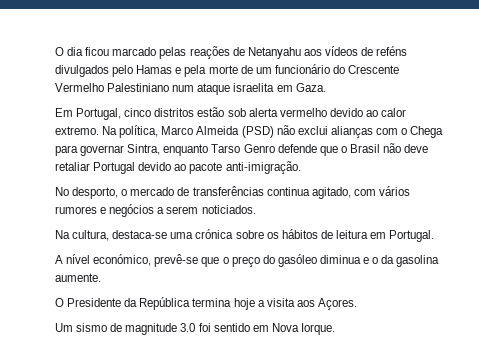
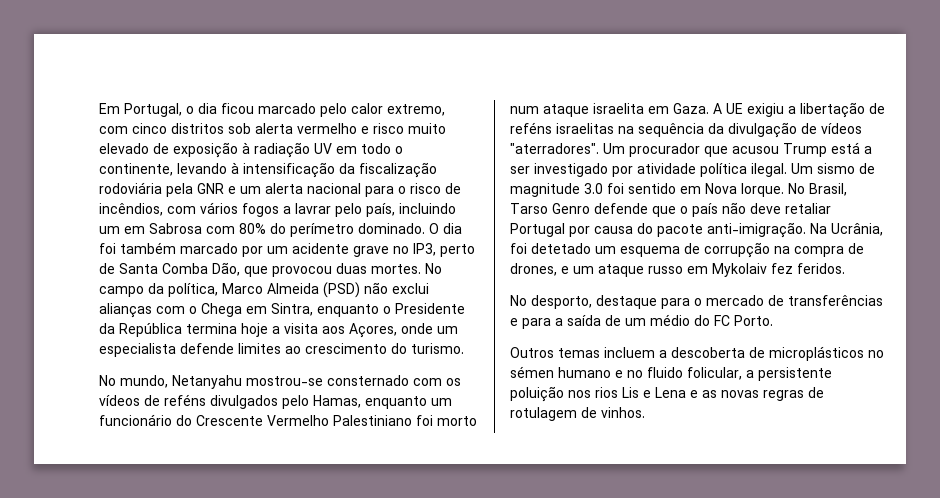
[55,46,408,59] [55,64,400,77] [55,83,326,95] [55,108,122,120] O dia ficou marcado pelas reações de Netanyahu aos vídeos de reféns divulgados pelo Hamas e pela morte de um funcionário do Crescente Vermelho Palestiniano num ataque israelita em Gaza. // Em Portugal, -> [99,103,445,117] [99,126,128,134] Em Portugal, o dia ficou marcado pelo calor extremo, com
[197,107,225,117] estão -> (224, 128) none
[329,108,407,117] [55,126,118,135] devido ao calor extremo. Na -> [361,123,446,134] [99,142,403,158] [99,162,437,178] [99,182,461,197] [99,202,456,217] [99,223,462,237] [99,242,475,257] [99,262,442,277] [99,283,164,297] e risco muito elevado de exposição à radiação UV em todo o continente, levando à intensificação da fiscalização rodoviária pela GNR e um alerta nacional para o risco de incêndios, com vários fogos a lavrar pelo país, incluindo um em Sabrosa com 80% do perímetro dominado. O dia foi também marcado por um acidente grave no IP3, perto de Santa Comba Dão, que provocou duas mortes. No campo da
[55,143,429,156] [55,161,301,174] [55,186,410,199] [55,204,256,217] [55,229,435,242] [55,254,440,267] [55,273,101,282] [55,298,64,307] para governar Sintra, enquanto Tarso Genro defende que o Brasil não deve retaliar Portugal devido ao pacote anti-imigração. // No desporto, o mercado de transferências continua agitado, com vários rumores e negócios a serem noticiados. // Na cultura, destaca-se uma crónica sobre os hábitos de leitura em Portugal. // A nível económico, prevê-se que o preço do gasóleo diminua e o da gasolina aumente. // O -> [246,303,391,317] em Sintra, enquanto o
[317,298,357,310] Açores. // -> [349,323,458,338] [99,343,464,357] [99,375,461,389] [99,394,452,409] [99,414,477,426] [510,102,885,118] [510,122,862,138] [510,142,872,157] [510,163,787,177] Açores, onde um especialista defende limites ao crescimento do turismo. // No mundo, Netanyahu mostrou-se consternado com os vídeos de reféns divulgados pelo Hamas, enquanto um funcionário do Crescente Vermelho Palestiniano foi morto num ataque israelita em Gaza. A UE exigiu a libertação de reféns israelitas na sequência da divulgação de vídeos "aterradores". Um procurador que acusou Trump está a ser investigado por atividade política ilegal.
(335, 329) none -> [788,183,847,196] [510,202,831,217] [510,222,883,238] [510,242,864,258] [510,263,845,277] [510,295,883,309] [510,314,773,329] [510,346,884,361] [510,366,832,381] [510,386,824,402] [510,407,645,421] No Brasil, Tarso Genro defende que o país não deve retaliar Portugal por causa do pacote anti-imigração. Na Ucrânia, foi detetado um esquema de corrupção na compra de drones, e um ataque russo em Mykolaiv fez feridos. // No desporto, destaque para o mercado de transferências e para a saída de um médio do FC Porto. // Outros temas incluem a descoberta de microplásticos no sémen humano e no fluido folicular, a persistente poluição nos rios Lis e Lena e as novas regras de rotulagem de vinhos.

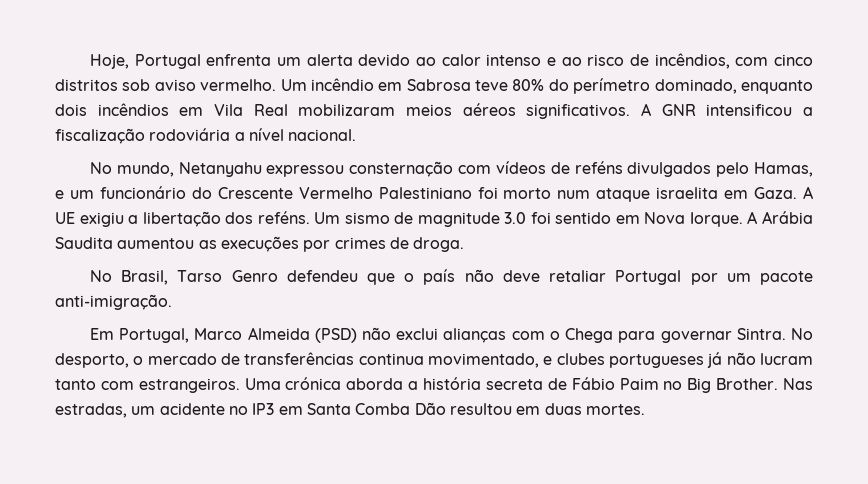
[99,103,445,117] [99,123,446,134] [99,142,403,158] [99,162,437,178] [99,182,461,197] [99,202,456,217] [99,226,120,234] Em Portugal, o dia ficou marcado pelo calor extremo, com cinco distritos sob alerta vermelho e risco muito elevado de exposição à radiação UV em todo o continente, levando à intensificação da fiscalização rodoviária pela GNR e um alerta nacional para o risco de incêndios, com vários fogos a lavrar pelo país, incluindo um -> [89,53,814,69] [55,78,374,91] Hoje, Portugal enfrenta um alerta devido ao calor intenso e ao risco de incêndios, com cinco distritos sob aviso vermelho. Um incêndio
[206,226,235,234] com -> [475,80,509,91] teve
[358,223,462,234] [99,242,475,257] [99,262,442,277] [99,282,429,298] [99,303,465,318] [99,323,458,338] [99,343,464,357] dominado. O dia foi também marcado por um acidente grave no IP3, perto de Santa Comba Dão, que provocou duas mortes. No campo da política, Marco Almeida (PSD) não exclui alianças com o Chega em Sintra, enquanto o Presidente da República termina hoje a visita aos Açores, onde um especialista defende limites ao crescimento do turismo. -> [654,79,814,94] [55,103,813,119] [55,128,357,144] dominado, enquanto dois incêndios em Vila Real mobilizaram meios aéreos significativos. A GNR intensificou a fiscalização rodoviária a nível nacional.
[246,375,461,386] mostrou-se consternado com os -> [266,161,492,177] expressou consternação com
[365,396,427,409] enquanto -> [55,190,64,199] e
[869,103,885,114] [510,122,862,138] [510,142,872,157] [510,163,787,177] de reféns israelitas na sequência da divulgação de vídeos "aterradores". Um procurador que acusou Trump está a ser investigado por atividade política ilegal. -> [225,211,310,224] dos reféns.
(784, 190) none -> [747,211,813,224] [55,236,465,252] A Arábia Saudita aumentou as execuções por crimes de droga. //
[594,203,648,214] defende -> [286,270,358,282] defendeu
[594,223,653,234] causa do -> [726,273,751,282] um
[810,223,883,236] [510,242,864,258] [510,263,845,277] [510,295,883,309] [510,314,773,329] [510,346,884,361] [510,366,832,381] [510,386,824,402] [510,407,645,421] Na Ucrânia, foi detetado um esquema de corrupção na compra de drones, e um ataque russo em Mykolaiv fez feridos. // No desporto, destaque para o mercado de transferências e para a saída de um médio do FC Porto. // Outros temas incluem a descoberta de microplásticos no sémen humano e no fluido folicular, a persistente poluição nos rios Lis e Lena e as novas regras de rotulagem de vinhos. -> [89,327,813,343] [55,352,814,368] [55,377,814,393] [55,402,645,418] // Em Portugal, Marco Almeida (PSD) não exclui alianças com o Chega para governar Sintra. No desporto, o mercado de transferências continua movimentado, e clubes portugueses já não lucram tanto com estrangeiros. Uma crónica aborda a história secreta de Fábio Paim no Big Brother. Nas estradas, um acidente no IP3 em Santa Comba Dão resultou em duas mortes.

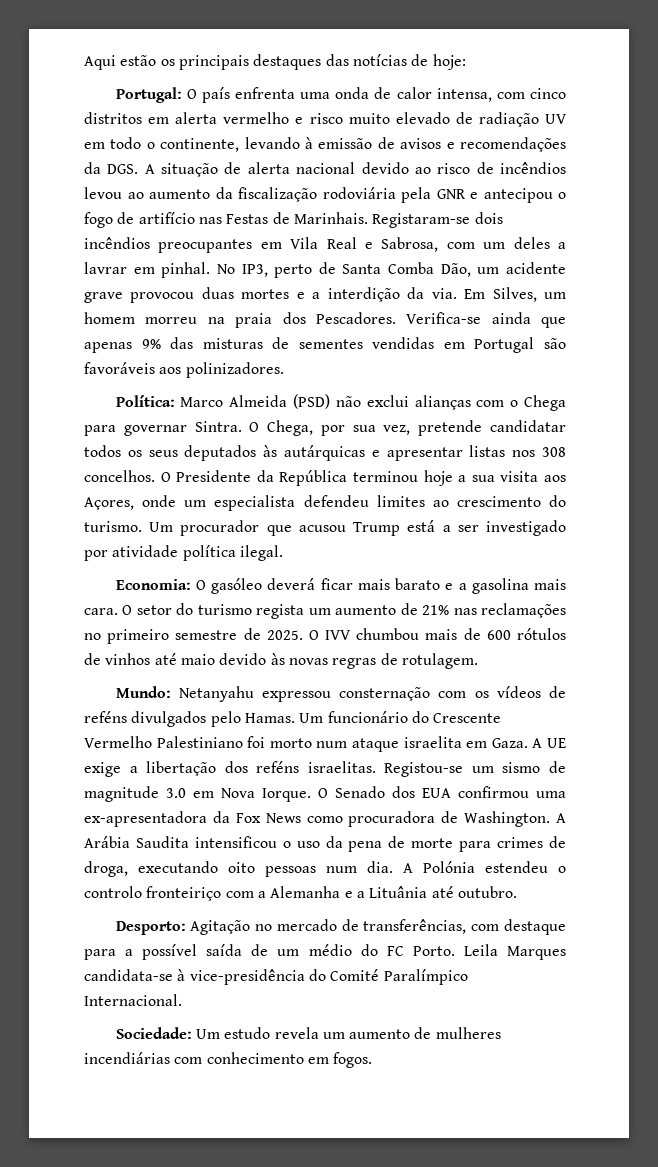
[89,53,814,69] [55,78,814,94] Hoje, Portugal enfrenta um alerta devido ao calor intenso e ao risco de incêndios, com cinco distritos sob aviso vermelho. Um incêndio em Sabrosa teve 80% do perímetro dominado, enquanto -> [84,54,466,70] [115,87,567,103] [84,112,568,127] [84,137,566,152] [84,162,567,177] [84,187,566,203] [84,212,471,228] Aqui estão os principais destaques das notícias de hoje: // Portugal: O país enfrenta uma onda de calor intensa, com cinco distritos em alerta vermelho e risco muito elevado de radiação UV em todo o continente, levando à emissão de avisos e recomendações da DGS. A situação de alerta nacional devido ao risco de incêndios levou ao aumento da fiscalização rodoviária pela GNR e antecipou o fogo de artifício nas Festas de Marinhais. Registaram-se
(169, 109) none -> [158,239,253,253] preocupantes
[298,103,813,119] [55,128,357,144] [89,162,174,177] mobilizaram meios aéreos significativos. A GNR intensificou a fiscalização rodoviária a nível nacional. // No mundo, -> [365,237,566,252] [84,262,566,278] [84,287,566,303] [84,312,566,328] [84,337,566,353] [84,362,284,378] [115,394,566,411] [84,420,566,436] [84,445,566,461] [84,470,567,486] [84,495,566,511] [84,520,566,536] [84,545,283,561] [115,578,566,594] [84,603,566,619] [84,628,566,644] [84,653,478,669] [115,686,171,698] e Sabrosa, com um deles a lavrar em pinhal. No IP3, perto de Santa Comba Dão, um acidente grave provocou duas mortes e a interdição da via. Em Silves, um homem morreu na praia dos Pescadores. Verifica-se ainda que apenas 9% das misturas de sementes vendidas em Portugal são favoráveis aos polinizadores. // Política: Marco Almeida (PSD) não exclui alianças com o Chega para governar Sintra. O Chega, por sua vez, pretende candidatar todos os seus deputados às autárquicas e apresentar listas nos 308 concelhos. O Presidente da República terminou hoje a sua visita aos Açores, onde um especialista defendeu limites ao crescimento do turismo. Um procurador que acusou Trump está a ser investigado por atividade política ilegal. // Economia: O gasóleo deverá ficar mais barato e a gasolina mais cara. O setor do turismo regista um aumento de 21% nas reclamações no primeiro semestre de 2025. O IVV chumbou mais de 600 rótulos de vinhos até maio devido às novas regras de rotulagem. // Mundo:
(492, 169) none -> [474,691,489,698] os
[754,162,814,177] [55,190,94,199] Hamas, e um -> [244,713,324,723] Hamas. Um
[79,212,124,227] exigiu -> [84,762,121,777] exige
[257,211,341,224] reféns. Um -> [256,761,494,777] reféns israelitas. Registou-se um
[530,212,612,224] foi sentido -> (186, 793) none
[747,211,813,224] [55,236,465,252] [89,269,813,285] [55,294,172,310] [89,327,813,343] [55,352,814,368] [55,377,814,393] [55,402,645,418] A Arábia Saudita aumentou as execuções por crimes de droga. // No Brasil, Tarso Genro defendeu que o país não deve retaliar Portugal por um pacote anti-imigração. // Em Portugal, Marco Almeida (PSD) não exclui alianças com o Chega para governar Sintra. No desporto, o mercado de transferências continua movimentado, e clubes portugueses já não lucram tanto com estrangeiros. Uma crónica aborda a história secreta de Fábio Paim no Big Brother. Nas estradas, um acidente no IP3 em Santa Comba Dão resultou em duas mortes. -> [318,786,566,798] [84,811,566,827] [84,836,567,852] [84,861,566,877] [84,886,517,901] [115,919,567,935] [84,944,567,960] [84,969,468,985] [84,994,182,1006] [115,1027,501,1039] [84,1052,373,1068] O Senado dos EUA confirmou uma ex-apresentadora da Fox News como procuradora de Washington. A Arábia Saudita intensificou o uso da pena de morte para crimes de droga, executando oito pessoas num dia. A Polónia estendeu o controlo fronteiriço com a Alemanha e a Lituânia até outubro. // Desporto: Agitação no mercado de transferências, com destaque para a possível saída de um médio do FC Porto. Leila Marques candidata-se à vice-presidência do Comité Paralímpico Internacional. // Sociedade: Um estudo revela um aumento de mulheres incendiárias com conhecimento em fogos.

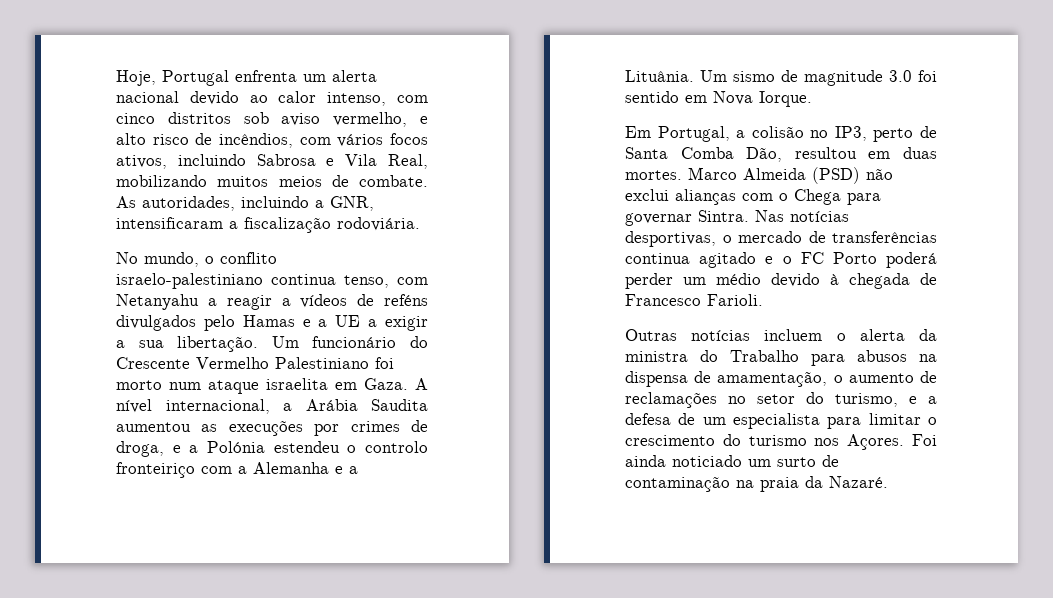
[84,54,466,70] [115,87,567,103] [84,112,568,127] [84,137,566,152] [84,162,567,177] [84,187,566,203] [84,212,503,228] [84,237,566,253] [84,262,566,278] [84,287,566,303] [84,312,566,328] [84,337,566,353] [84,362,284,378] [115,394,566,411] [84,420,566,436] [84,445,566,461] [84,470,567,486] [84,495,566,511] [84,520,566,536] [84,545,283,561] [115,578,566,594] [84,603,566,619] [84,628,566,644] [84,653,478,669] [115,686,489,702] Aqui estão os principais destaques das notícias de hoje: // Portugal: O país enfrenta uma onda de calor intensa, com cinco distritos em alerta vermelho e risco muito elevado de radiação UV em todo o continente, levando à emissão de avisos e recomendações da DGS. A situação de alerta nacional devido ao risco de incêndios levou ao aumento da fiscalização rodoviária pela GNR e antecipou o fogo de artifício nas Festas de Marinhais. Registaram-se dois incêndios preocupantes em Vila Real e Sabrosa, com um deles a lavrar em pinhal. No IP3, perto de Santa Comba Dão, um acidente grave provocou duas mortes e a interdição da via. Em Silves, um homem morreu na praia dos Pescadores. Verifica-se ainda que apenas 9% das misturas de sementes vendidas em Portugal são favoráveis aos polinizadores. // Política: Marco Almeida (PSD) não exclui alianças com o Chega para governar Sintra. O Chega, por sua vez, pretende candidatar todos os seus deputados às autárquicas e apresentar listas nos 308 concelhos. O Presidente da República terminou hoje a sua visita aos Açores, onde um especialista defendeu limites ao crescimento do turismo. Um procurador que acusou Trump está a ser investigado por atividade política ilegal. // Economia: O gasóleo deverá ficar mais barato e a gasolina mais cara. O setor do turismo regista um aumento de 21% nas reclamações no primeiro semestre de 2025. O IVV chumbou mais de 600 rótulos de vinhos até maio devido às novas regras de rotulagem. // Mundo: Netanyahu expressou consternação com os -> [116,70,377,86] [116,91,429,106] [116,112,429,127] [116,133,428,148] [116,154,429,169] [116,175,428,187] [116,196,374,211] [116,217,420,233] [116,252,277,267] [116,273,428,289] [116,294,291,310] Hoje, Portugal enfrenta um alerta nacional devido ao calor intenso, com cinco distritos sob aviso vermelho, e alto risco de incêndios, com vários focos ativos, incluindo Sabrosa e Vila Real, mobilizando muitos meios de combate. As autoridades, incluindo a GNR, intensificaram a fiscalização rodoviária. // No mundo, o conflito israelo-palestiniano continua tenso, com Netanyahu a reagir a
[244,713,295,723] Hamas. -> [242,315,428,331] [116,336,259,352] Hamas e a UE a exigir a sua libertação.
[547,738,567,748] [84,761,566,777] [84,786,566,802] [84,811,566,827] [84,836,567,852] [84,861,413,877] UE exige a libertação dos reféns israelitas. Registou-se um sismo de magnitude 3.0 em Nova Iorque. O Senado dos EUA confirmou uma ex-apresentadora da Fox News como procuradora de Washington. A Arábia Saudita intensificou o uso da pena de morte para crimes de droga, executando oito pessoas num dia. A -> [116,399,428,414] [116,420,428,436] [116,441,199,457] nível internacional, a Arábia Saudita aumentou as execuções por crimes de droga, e a
[369,886,517,898] [115,919,567,935] [84,944,567,960] [84,969,468,985] [84,994,182,1006] [115,1027,501,1039] [84,1052,373,1068] Lituânia até outubro. // Desporto: Agitação no mercado de transferências, com destaque para a possível saída de um médio do FC Porto. Leila Marques candidata-se à vice-presidência do Comité Paralímpico Internacional. // Sociedade: Um estudo revela um aumento de mulheres incendiárias com conhecimento em fogos. -> [625,70,937,86] [625,91,812,107] [625,126,937,142] [625,147,937,162] [625,167,893,184] [625,189,881,205] [625,210,849,226] [625,231,937,247] [625,252,937,268] [625,273,937,289] [625,294,763,306] [625,329,937,341] [625,350,937,366] [625,371,937,387] [625,392,937,408] [625,413,937,429] [625,434,937,450] [625,455,839,467] [625,476,888,492] Lituânia. Um sismo de magnitude 3.0 foi sentido em Nova Iorque. // Em Portugal, a colisão no IP3, perto de Santa Comba Dão, resultou em duas mortes. Marco Almeida (PSD) não exclui alianças com o Chega para governar Sintra. Nas notícias desportivas, o mercado de transferências continua agitado e o FC Porto poderá perder um médio devido à chegada de Francesco Farioli. // Outras notícias incluem o alerta da ministra do Trabalho para abusos na dispensa de amamentação, o aumento de reclamações no setor do turismo, e a defesa de um especialista para limitar o crescimento do turismo nos Açores. Foi ainda noticiado um surto de contaminação na praia da Nazaré.

